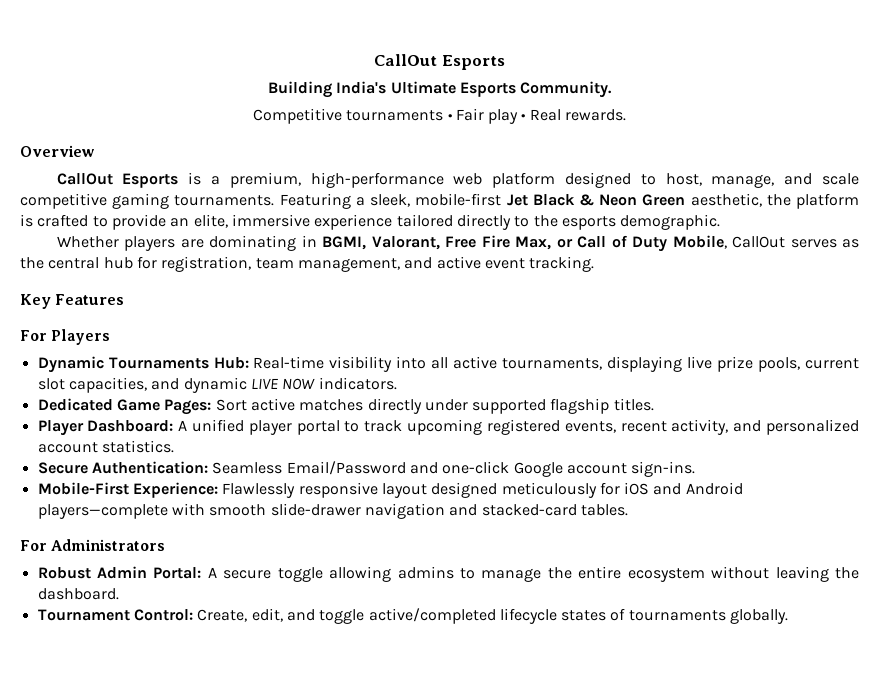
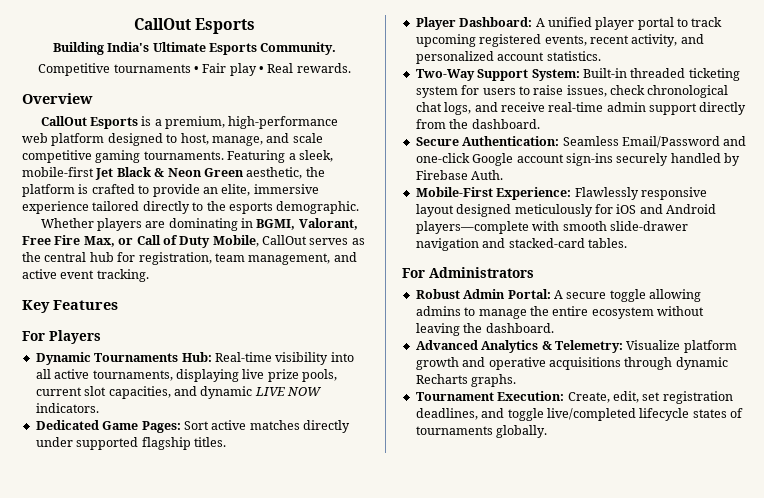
(174, 446) none -> [415,68,740,81] [415,85,729,98] [415,102,747,115] [415,119,540,129] // Two-Way Support System: Built-in threaded ticketing system for users to raise issues, check chronological chat logs, and receive real-time admin support directly from the dashboard.
[631,461,696,477] sign-ins. -> [565,153,740,166] [415,170,504,180] sign-ins securely handled by Firebase Auth.
(119, 594) none -> [415,340,737,353] [415,357,728,370] [415,374,517,387] // Advanced Analytics & Telemetry: Visualize platform growth and operative acquisitions through dynamic Recharts graphs.
[133,609,193,621] Control: -> [497,391,565,401] Execution:
(283, 615) none -> [642,391,733,404] [415,408,478,420] set registration deadlines,
[368,608,496,624] active/completed -> [546,408,636,421] live/completed

